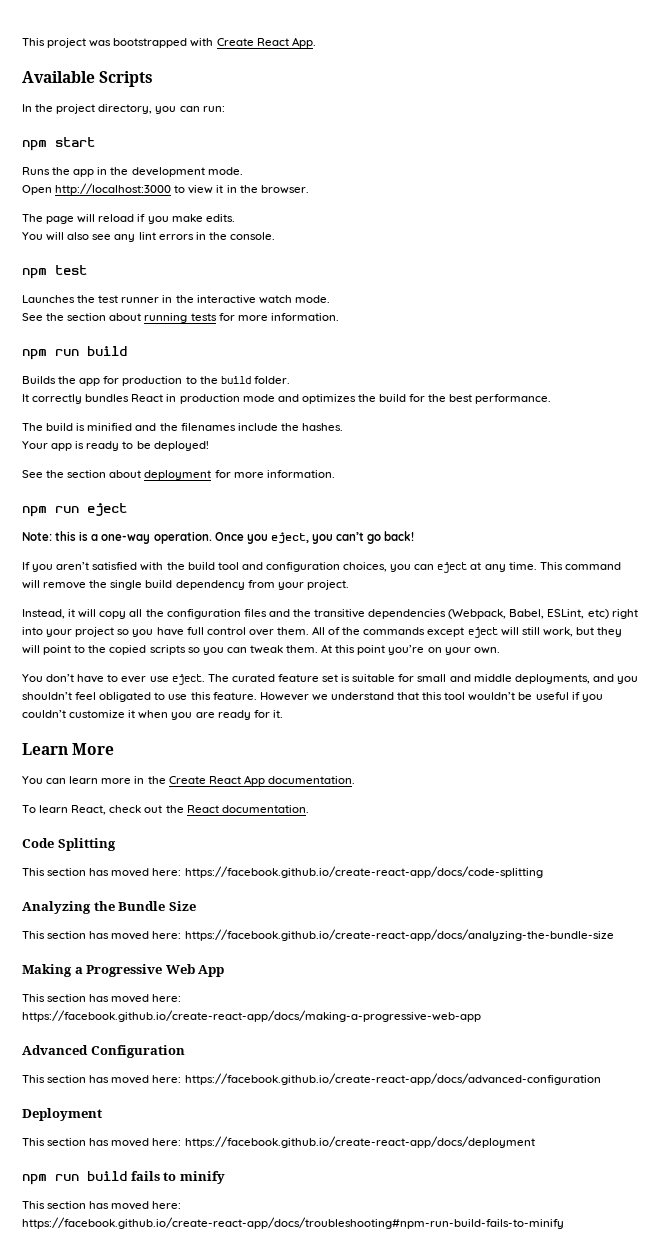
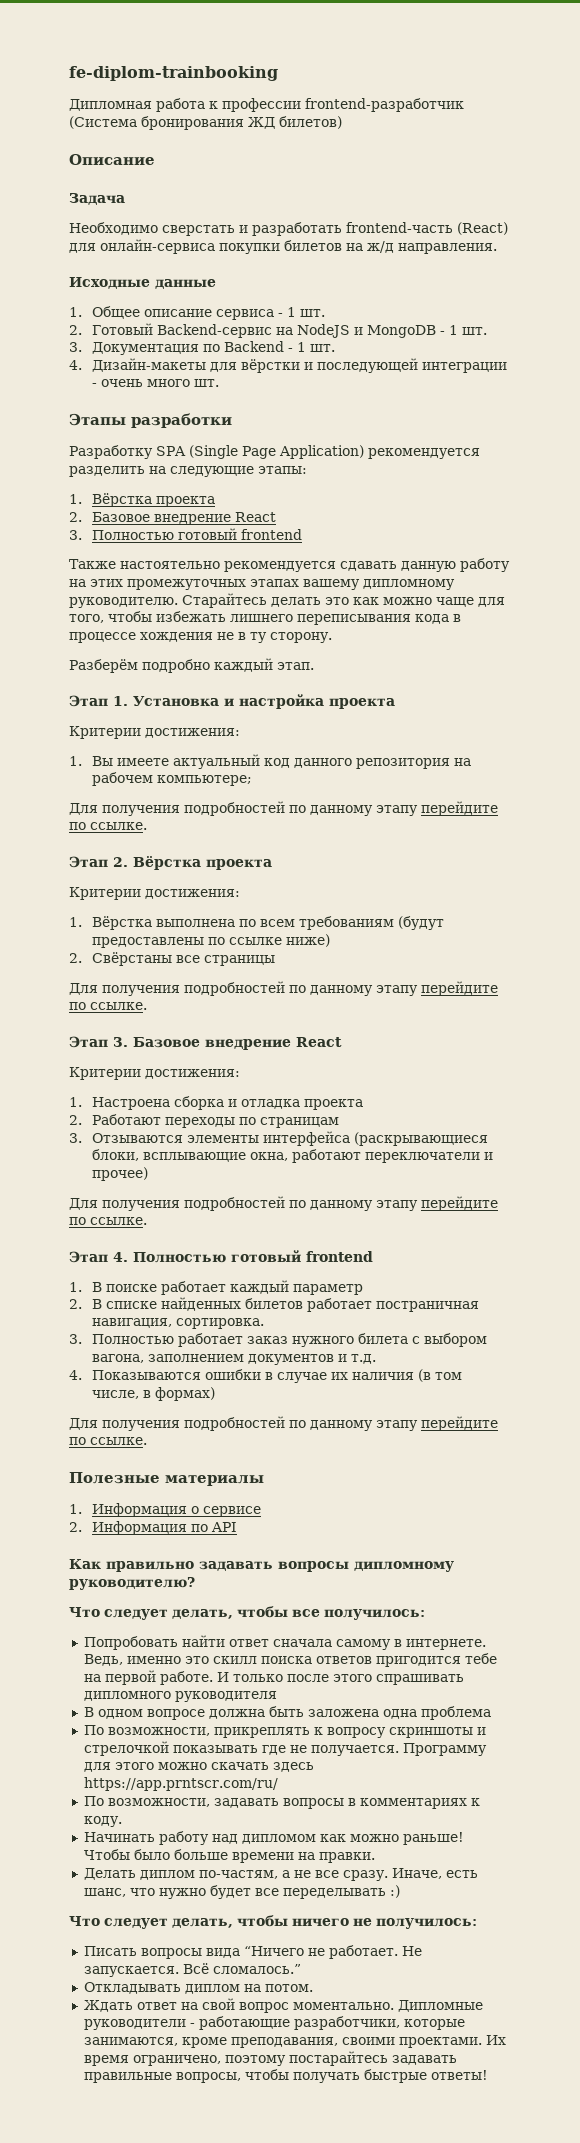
[22,37,316,48] [22,71,154,87] [22,104,225,114] [22,137,95,151] [22,167,243,177] [22,183,309,195] [22,214,235,224] [22,232,275,242] [22,265,87,279] [22,295,330,304] [22,313,339,323] [22,346,127,360] [22,376,290,386] [22,394,552,404] [22,423,343,431] [22,441,209,451] [22,470,335,480] [22,503,127,517] [22,531,415,544] [22,562,621,573] [22,580,349,590] [22,609,638,619] [22,626,623,638] [22,644,500,655] [22,674,638,685] [22,692,603,702] [22,710,283,720] [22,743,115,755] [22,775,355,786] [22,805,309,815] [22,838,116,851] [22,866,543,878] [22,901,196,914] [22,929,614,941] [22,964,225,977] [22,994,182,1003] [22,1010,481,1022] [22,1045,185,1058] [22,1073,601,1085] [22,1108,102,1121] [22,1136,535,1148] [22,1171,225,1185] [22,1201,182,1210] [22,1217,564,1229] This project was bootstrapped with Create React App. // Available Scripts // In the project directory, you can run: // npm start // Runs the app in the development mode. // Open http://localhost:3000 to view it in the browser. // The page will reload if you make edits. // You will also see any lint errors in the console. // npm test // Launches the test runner in the interactive watch mode. // See the section about running tests for more information. // npm run build // Builds the app for production to the build folder. // It correctly bundles React in production mode and optimizes the build for the best performance. // The build is minified and the filenames include the hashes. // Your app is ready to be deployed! // See the section about deployment for more information. // npm run eject // Note: this is a one-way operation. Once you eject, you can’t go back! // If you aren’t satisfied with the build tool and configuration choices, you can eject at any time. This command will remove the single build dependency from your project. // Instead, it will copy all the configuration files and the transitive dependencies (Webpack, Babel, ESLint, etc) right into your project so you have full control over them. All of the commands except eject will still work, but they will point to the copied scripts so you can tweak them. At this point you’re on your own. // You don’t have to ever use eject. The curated feature set is suitable for small and middle deployments, and you shouldn’t feel obligated to use this feature. However we understand that this tool wouldn’t be useful if you couldn’t customize it when you are ready for it. // Learn More // You can learn more in the Create React App documentation. // To learn React, check out the React documentation. // Code Splitting // This section has moved here: https://facebook.github.io/create-react-app/docs/code-splitting // Analyzing the Bundle Size // This section has moved here: https://facebook.github.io/create-react-app/docs/analyzing-the-bundle-size // Making a Progressive Web App // This section has moved here: https://facebook.github.io/create-react-app/docs/making-a-progressive-web-app // Advanced Configuration // This section has moved here: https://facebook.github.io/create-react-app/docs/advanced-configuration // Deployment // This section has moved here: https://facebook.github.io/create-react-app/docs/deployment // npm run build fails to minify // This section has moved here: https://facebook.github.io/create-react-app/docs/troubleshooting#npm-run-build-fails-to-minify -> [69,66,278,81] [69,98,464,112] [69,116,342,130] [69,154,155,165] [69,193,125,205] [69,222,508,236] [69,239,497,254] [69,277,216,289] [69,306,325,320] [69,323,487,338] [69,341,335,355] [69,358,507,373] [91,379,219,387] [69,413,232,428] [69,445,480,459] [69,466,307,477] [69,493,215,507] [69,512,276,525] [69,528,302,540] [69,558,510,572] [69,579,455,590] [69,593,505,608] [69,611,461,625] [69,632,332,643] [69,658,314,673] [69,694,395,709] [69,726,240,739] [69,754,471,769] [91,772,252,786] [69,801,498,816] [69,822,147,830] [69,856,272,870] [69,887,240,900] [69,916,444,930] [91,934,330,948] [69,952,275,966] [69,981,498,996] [69,1002,147,1010] [69,1036,342,1050] [69,1067,240,1080] [69,1096,363,1110] [69,1114,339,1128] [69,1131,488,1146] [91,1149,493,1163] [91,1167,148,1181] [69,1196,498,1211] [69,1217,147,1225] [69,1250,373,1263] [69,1280,363,1295] [69,1297,479,1312] [91,1318,264,1329] [69,1333,487,1347] [91,1354,376,1365] [69,1369,462,1383] [91,1387,215,1401] [69,1416,498,1431] [69,1437,147,1445] [69,1472,264,1486] [69,1503,261,1517] [69,1521,237,1535] [69,1559,454,1572] [69,1577,195,1590] [69,1606,425,1620] [83,1635,486,1650] [83,1653,497,1667] [83,1670,464,1685] [83,1691,277,1702] [83,1706,491,1720] [83,1725,486,1738] [83,1741,487,1756] [83,1762,314,1772] [83,1777,278,1791] [83,1796,480,1809] [83,1816,122,1827] [83,1831,464,1845] [83,1849,375,1863] [83,1868,478,1881] [83,1885,400,1899] [69,1915,477,1929] [83,1945,422,1959] [83,1963,301,1977] [83,1982,313,1994] [83,1998,483,2013] [83,2016,465,2030] [83,2035,506,2048] [83,2051,457,2066] [83,2069,488,2083] fe-diplom-trainbooking // Дипломная работа к профессии frontend-разработчик (Система бронирования ЖД билетов) // Описание // Задача // Необходимо сверстать и разработать frontend-часть (React) для онлайн-сервиса покупки билетов на ж/д направления. // Исходные данные // 1. Общее описание сервиса - 1 шт. // 2. Готовый Backend-сервис на NodeJS и MongoDB - 1 шт. // 3. Документация по Backend - 1 шт. // 4. Дизайн-макеты для вёрстки и последующей интеграции - очень много шт. // Этапы разработки // Разработку SPA (Single Page Application) рекомендуется разделить на следующие этапы: // 1. Вёрстка проекта // 2. Базовое внедрение React // 3. Полностью готовый frontend // Также настоятельно рекомендуется сдавать данную работу на этих промежуточных этапах вашему дипломному руководителю. Старайтесь делать это как можно чаще для того, чтобы избежать лишнего переписывания кода в процессе хождения не в ту сторону. // Разберём подробно каждый этап. // Этап 1. Установка и настройка проекта // Критерии достижения: // 1. Вы имеете актуальный код данного репозитория на рабочем компьютере; // Для получения подробностей по данному этапу перейдите по ссылке. // Этап 2. Вёрстка проекта // Критерии достижения: // 1. Вёрстка выполнена по всем требованиям (будут предоставлены по ссылке ниже) // 2. Свёрстаны все страницы // Для получения подробностей по данному этапу перейдите по ссылке. // Этап 3. Базовое внедрение React // Критерии достижения: // 1. Настроена сборка и отладка проекта // 2. Работают переходы по страницам // 3. Отзываются элементы интерфейса (раскрывающиеся блоки, всплывающие окна, работают переключатели и прочее) // Для получения подробностей по данному этапу перейдите по ссылке. // Этап 4. Полностью готовый frontend // 1. В поиске работает каждый параметр // 2. В списке найденных билетов работает постраничная навигация, сортировка. // 3. Полностью работает заказ нужного билета с выбором вагона, заполнением документов и т.д. // 4. Показываются ошибки в случае их наличия (в том числе, в формах) // Для получения подробностей по данному этапу перейдите по ссылке. // Полезные материалы // 1. Информация о сервисе // 2. Информация по API // Как правильно задавать вопросы дипломному руководителю? // Что следует делать, чтобы все получилось: // Попробовать найти ответ сначала самому в интернете. Ведь, именно это скилл поиска ответов пригодится тебе на первой работе. И только после этого спрашивать дипломного руководителя // В одном вопросе должна быть заложена одна проблема // По возможности, прикреплять к вопросу скриншоты и стрелочкой показывать где не получается. Программу для этого можно скачать здесь https://app.prntscr.com/ru/ // По возможности, задавать вопросы в комментариях к коду. // Начинать работу над дипломом как можно раньше! Чтобы было больше времени на правки. // Делать диплом по-частям, а не все сразу. Иначе, есть шанс, что нужно будет все переделывать :) // Что следует делать, чтобы ничего не получилось: // Писать вопросы вида “Ничего не работает. Не запускается. Всё сломалось.” // Откладывать диплом на потом. // Ждать ответ на свой вопрос моментально. Дипломные руководители - работающие разработчики, которые занимаются, кроме преподавания, своими проектами. Их время ограничено, поэтому постарайтесь задавать правильные вопросы, чтобы получать быстрые ответы!

